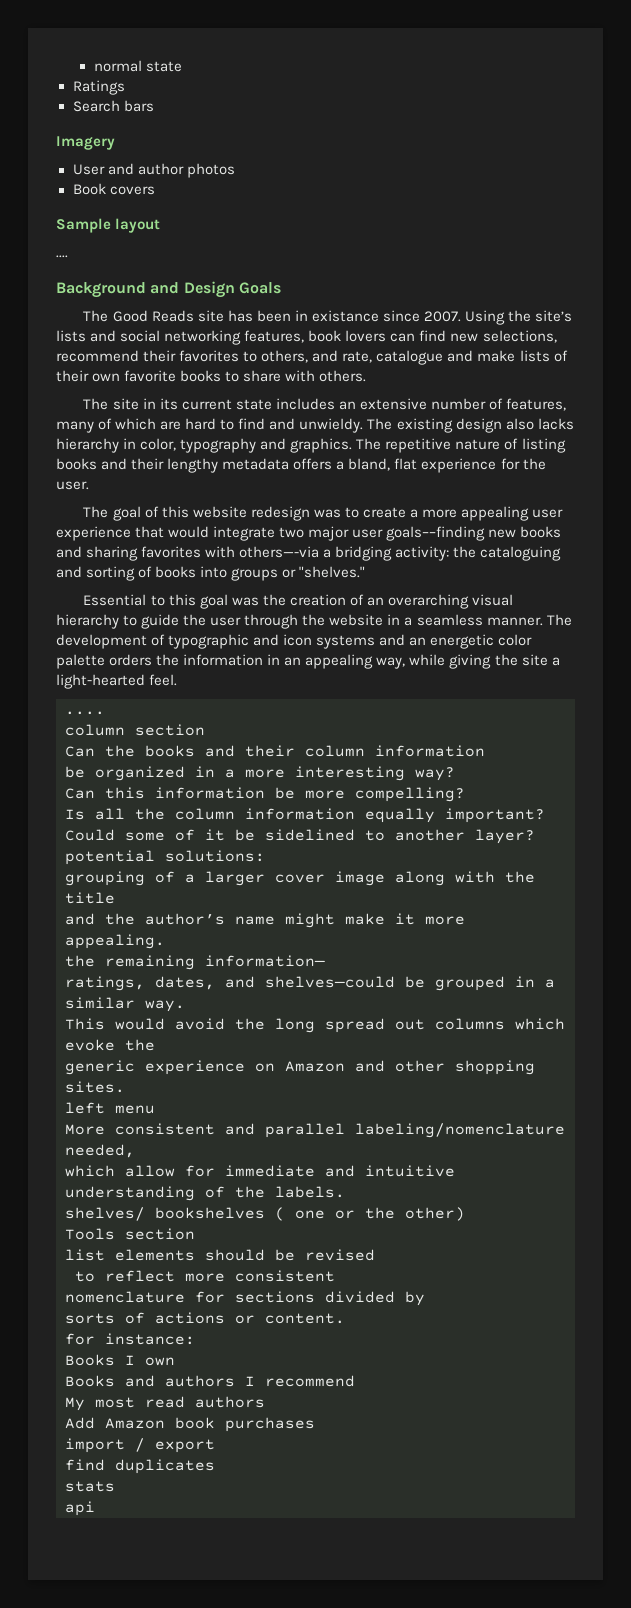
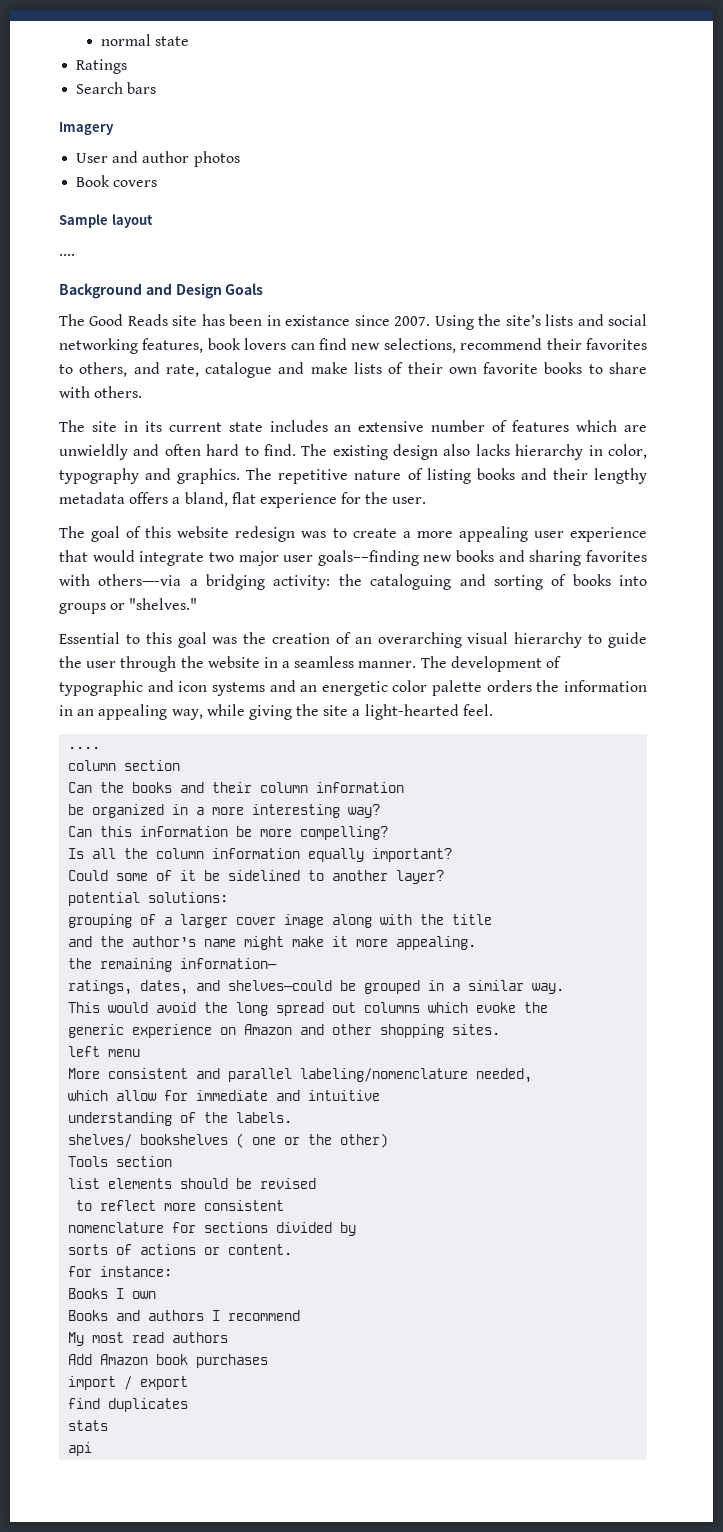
[505,398,566,411] [56,418,364,433] features, many of which are hard to find and unwieldy. -> [512,420,647,432] [59,444,296,460] features which are unwieldly and often hard to find.

